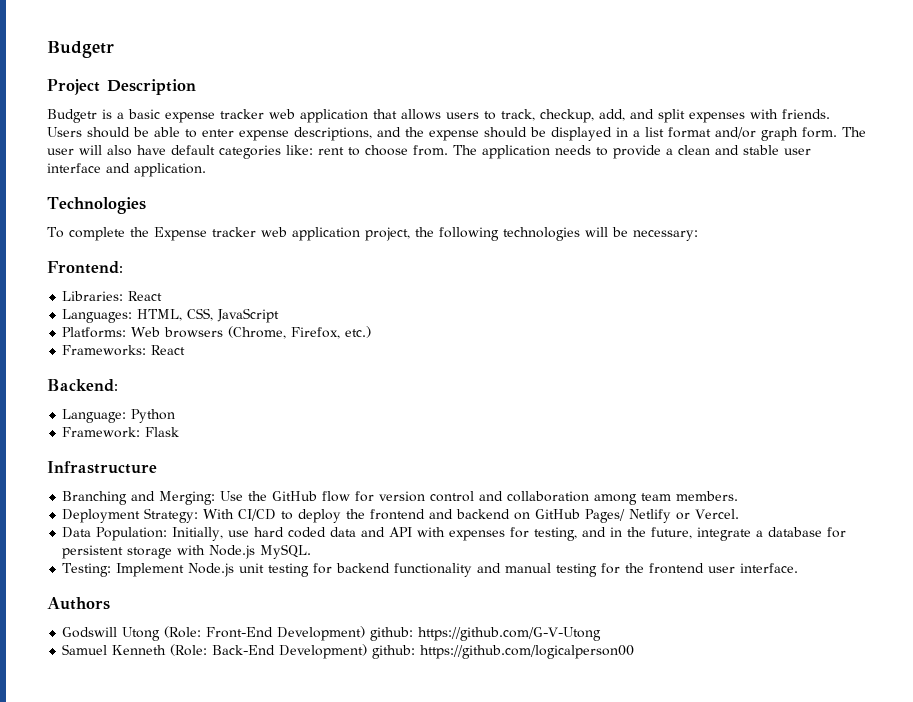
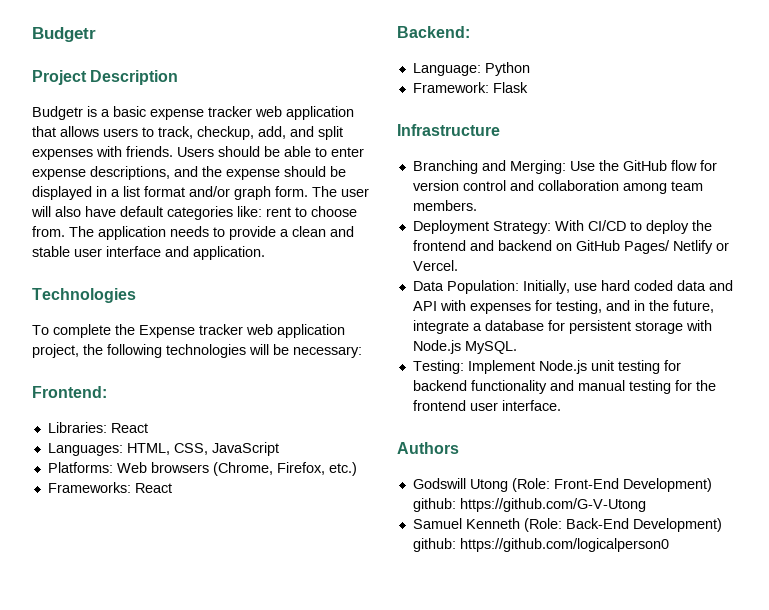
[420,645,635,659] https://github.com/logicalperson00 -> [459,538,669,552] https://github.com/logicalperson0

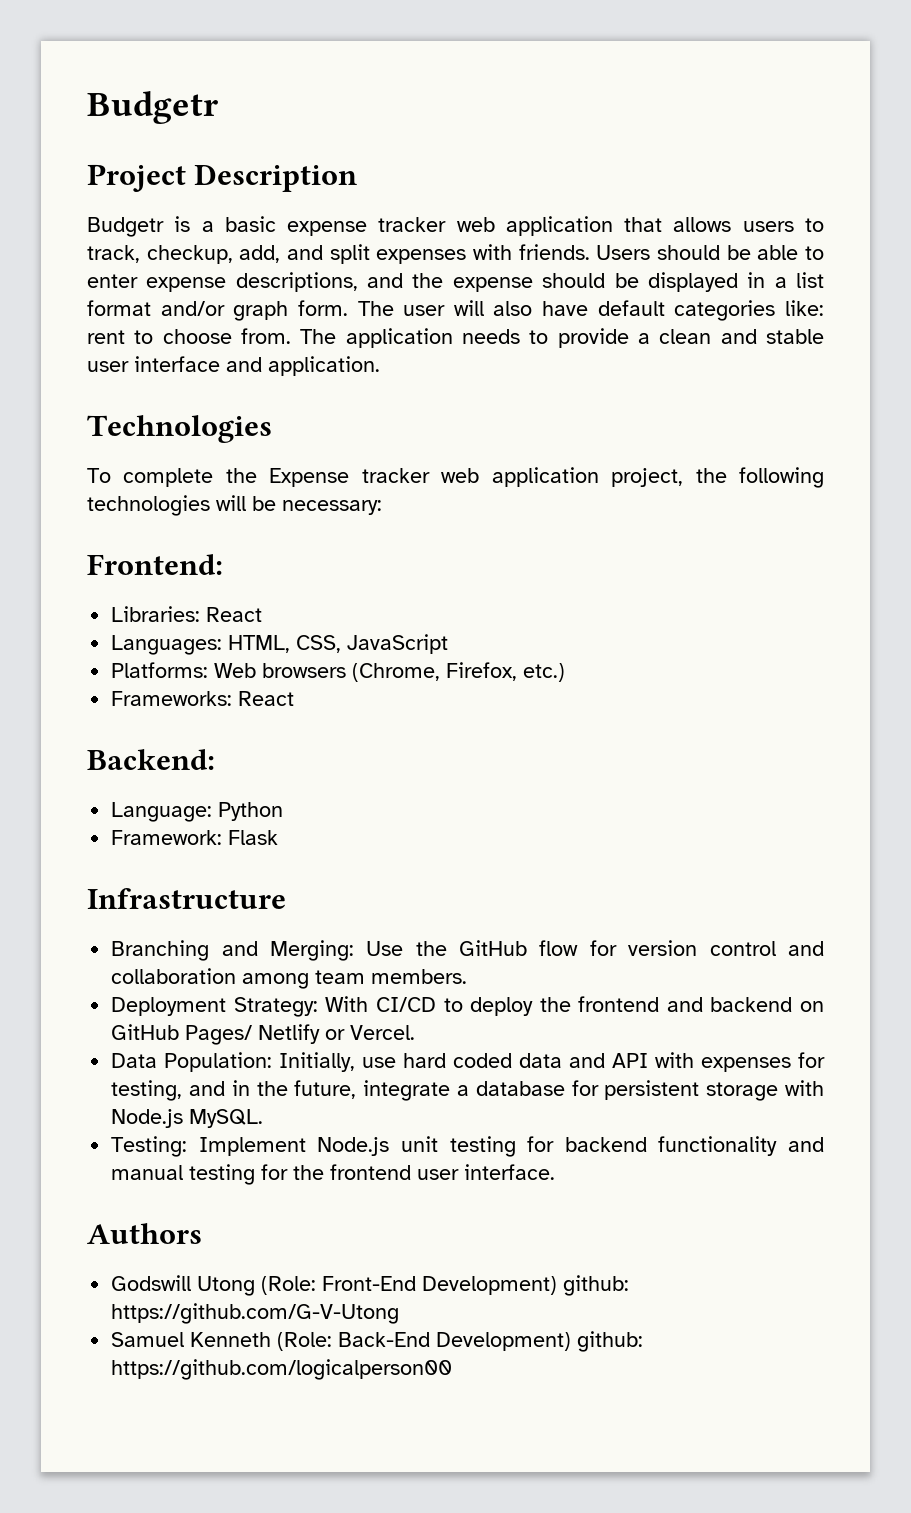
[459,538,669,552] https://github.com/logicalperson0 -> [111,1359,453,1380] https://github.com/logicalperson00

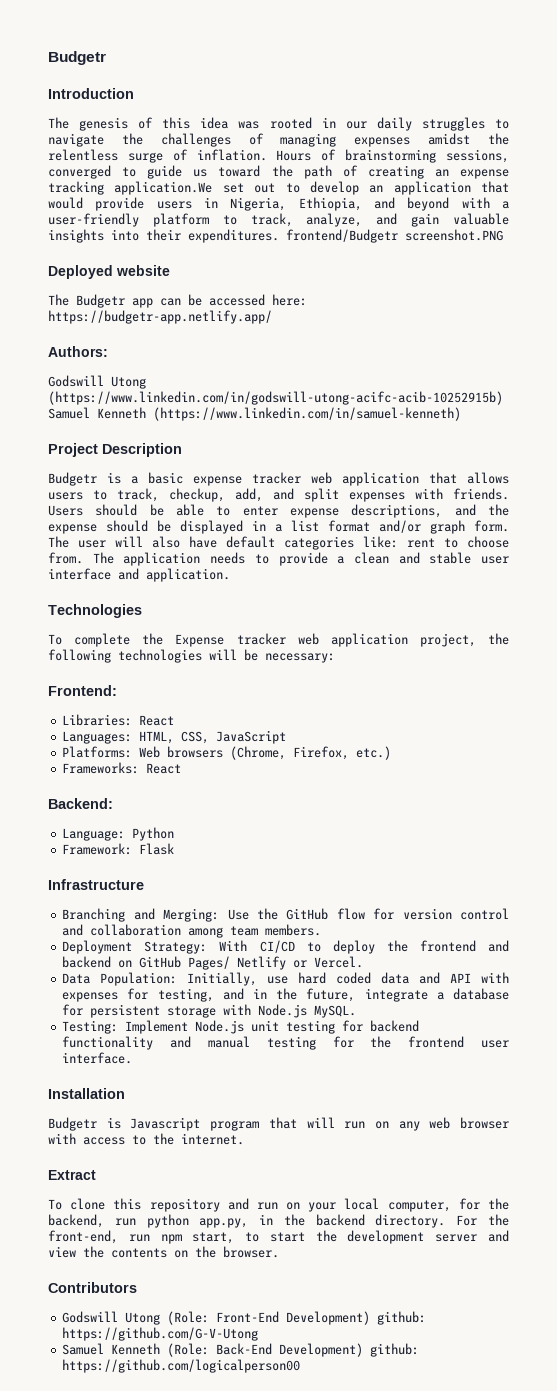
[87,91,218,124] Budgetr -> [48,51,106,65] [48,88,134,99] [48,117,509,131] [48,133,509,147] [48,149,509,163] [48,165,510,179] [48,181,509,195] [48,197,509,211] [48,213,509,227] [48,229,503,243] [48,265,170,279] [48,294,307,308] [48,310,272,324] [48,346,108,357] [48,375,146,389] [48,391,503,405] [48,407,461,421] Budgetr // Introduction // The genesis of this idea was rooted in our daily struggles to navigate the challenges of managing expenses amidst the relentless surge of inflation. Hours of brainstorming sessions, converged to guide us toward the path of creating an expense tracking application.We set out to develop an application that would provide users in Nigeria, Ethiopia, and beyond with a user-friendly platform to track, analyze, and gain valuable insights into their expenditures. frontend/Budgetr screenshot.PNG // Deployed website // The Budgetr app can be accessed here: https://budgetr-app.netlify.app/ // Authors: // Godswill Utong (https://www.linkedin.com/in/godswill-utong-acifc-acib-10252915b) Samuel Kenneth (https://www.linkedin.com/in/samuel-kenneth)
[87,1223,202,1244] Authors -> [48,1088,125,1099] [48,1117,509,1131] [48,1133,244,1145] [48,1170,96,1180] [48,1198,510,1212] [48,1214,509,1228] [48,1230,509,1244] [48,1246,279,1258] [48,1282,137,1293] Installation // Budgetr is Javascript program that will run on any web browser with access to the internet. // Extract // To clone this repository and run on your local computer, for the backend, run python app.py, in the backend directory. For the front-end, run npm start, to start the development server and view the contents on the browser. // Contributors

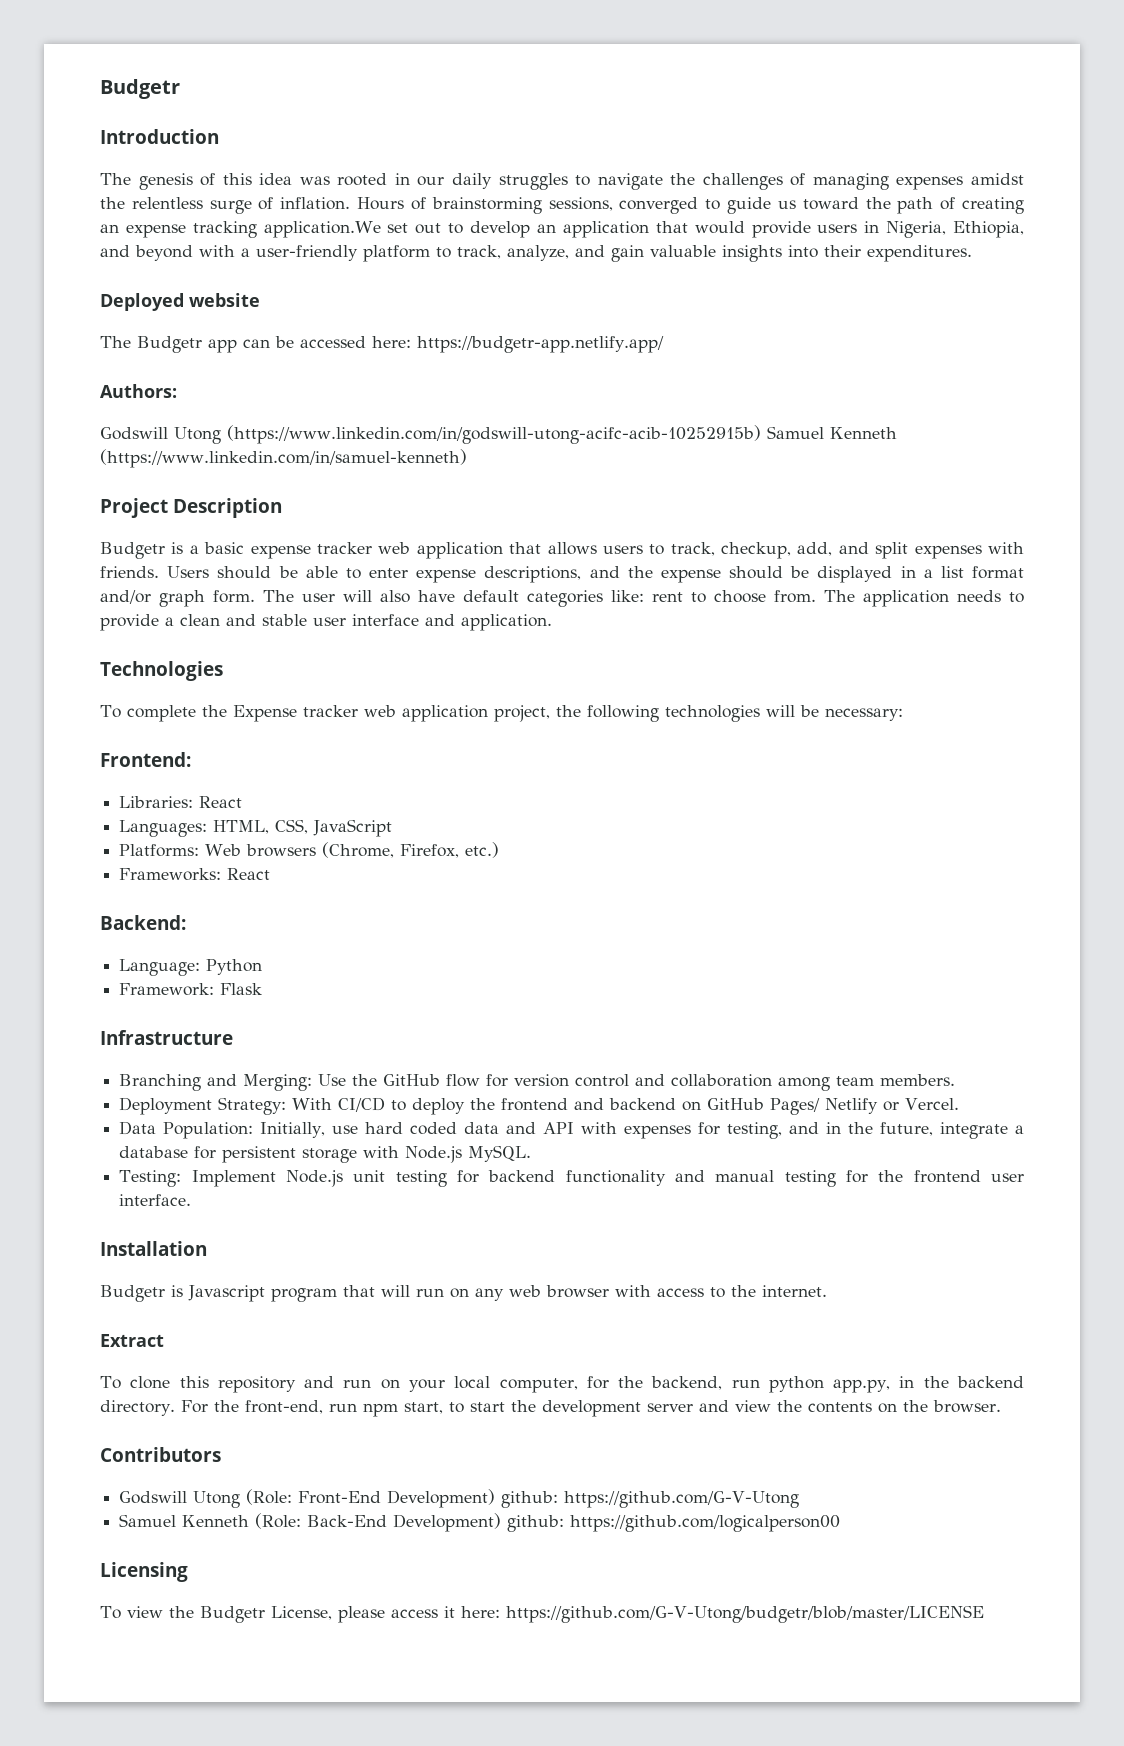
[286,229,503,243] frontend/Budgetr screenshot.PNG -> (972, 253) none
(301, 1366) none -> [100,1562,188,1582] [100,1605,984,1623] // Licensing // To view the Budgetr License, please access it here: https://github.com/G-V-Utong/budgetr/blob/master/LICENSE

